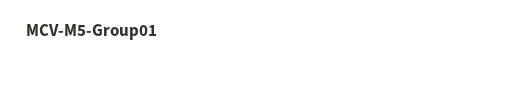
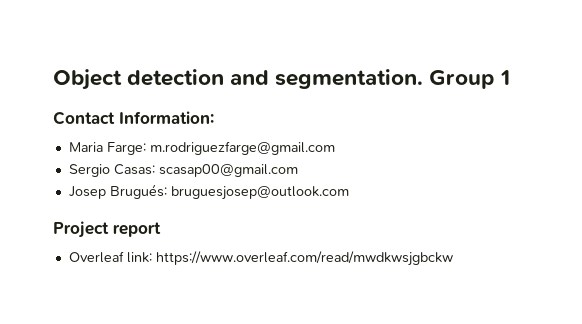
[26,24,157,40] MCV-M5-Group01 -> [53,69,511,90] [53,111,214,125] [68,141,335,155] [68,164,298,177] [68,184,349,200] [53,221,161,238] [68,251,453,266] Object detection and segmentation. Group 1 // Contact Information: // Maria Farge: m.rodriguezfarge@gmail.com // Sergio Casas: scasap00@gmail.com // Josep Brugués: bruguesjosep@outlook.com // Project report // Overleaf link: https://www.overleaf.com/read/mwdkwsjgbckw

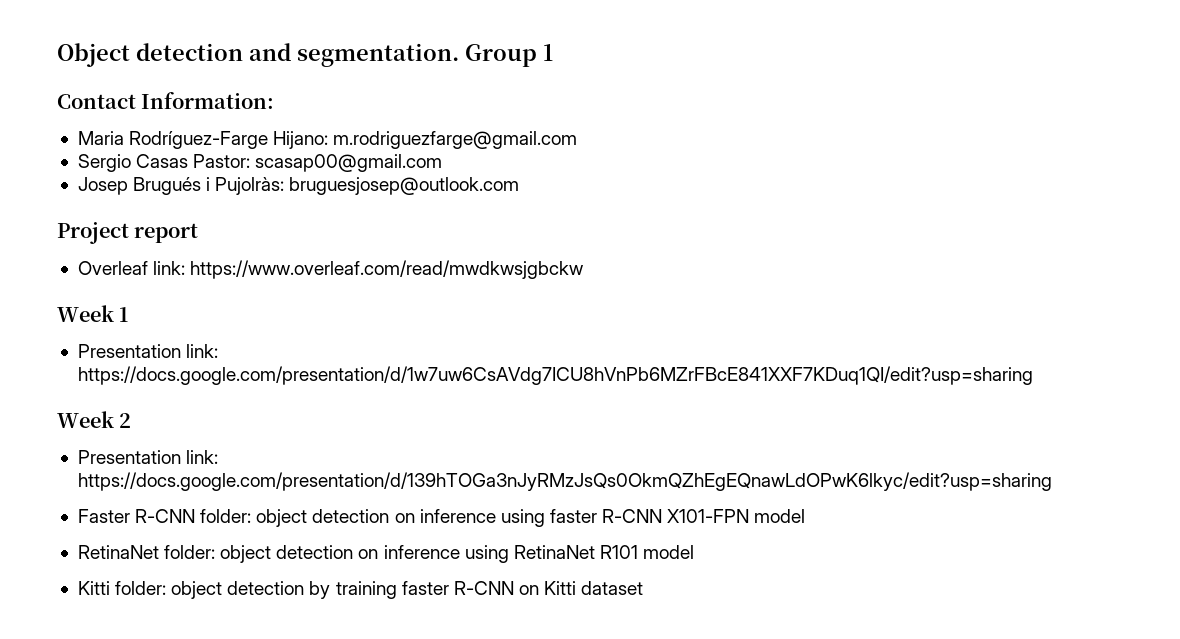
[106,142,146,155] Farge: -> [129,131,329,149] Rodríguez-Farge Hijano:
[113,164,155,175] Casas: -> [136,154,251,168] Casas Pastor:
[109,184,167,199] Brugués: -> [133,177,285,195] Brugués i Pujolràs:
(453, 258) none -> [57,305,129,322] [77,344,219,358] [77,366,1033,385] [57,411,132,428] [77,450,219,464] [77,472,1052,491] [77,509,806,527] [77,545,695,563] [77,581,644,599] // Week 1 // Presentation link: https://docs.google.com/presentation/d/1w7uw6CsAVdg7ICU8hVnPb6MZrFBcE841XXF7KDuq1QI/edit?usp=sharing // Week 2 // Presentation link: https://docs.google.com/presentation/d/139hTOGa3nJyRMzJsQs0OkmQZhEgEQnawLdOPwK6lkyc/edit?usp=sharing // Faster R-CNN folder: object detection on inference using faster R-CNN X101-FPN model // RetinaNet folder: object detection on inference using RetinaNet R101 model // Kitti folder: object detection by training faster R-CNN on Kitti dataset

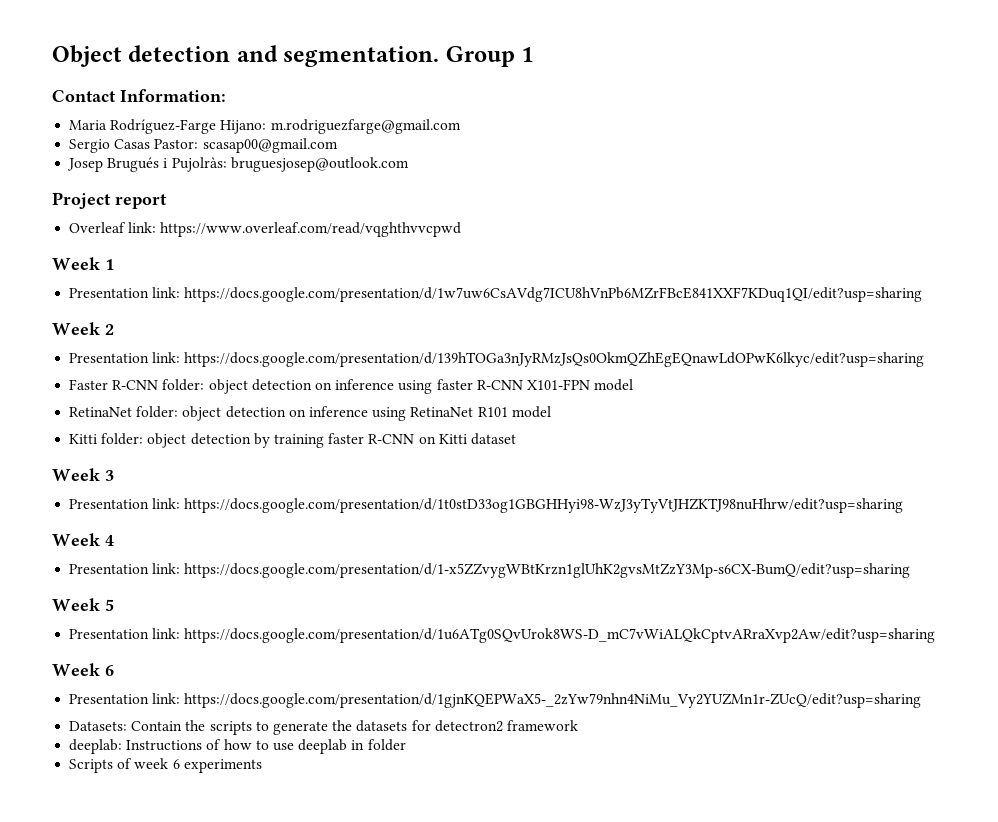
[190,260,584,279] https://www.overleaf.com/read/mwdkwsjgbckw -> [160,222,462,237] https://www.overleaf.com/read/vqghthvvcpwd
(644, 588) none -> [52,468,114,481] [69,498,904,513] [52,533,114,546] [69,563,911,578] [52,598,114,611] [69,628,936,643] [52,663,114,676] [69,693,922,708] [69,720,578,735] [69,739,406,754] [69,758,262,773] // Week 3 // Presentation link: https://docs.google.com/presentation/d/1t0stD33og1GBGHHyi98-WzJ3yTyVtJHZKTJ98nuHhrw/edit?usp=sharing // Week 4 // Presentation link: https://docs.google.com/presentation/d/1-x5ZZvygWBtKrzn1glUhK2gvsMtZzY3Mp-s6CX-BumQ/edit?usp=sharing // Week 5 // Presentation link: https://docs.google.com/presentation/d/1u6ATg0SQvUrok8WS-D_mC7vWiALQkCptvARraXvp2Aw/edit?usp=sharing // Week 6 // Presentation link: https://docs.google.com/presentation/d/1gjnKQEPWaX5-_2zYw79nhn4NiMu_Vy2YUZMn1r-ZUcQ/edit?usp=sharing // Datasets: Contain the scripts to generate the datasets for detectron2 framework // deeplab: Instructions of how to use deeplab in folder // Scripts of week 6 experiments

